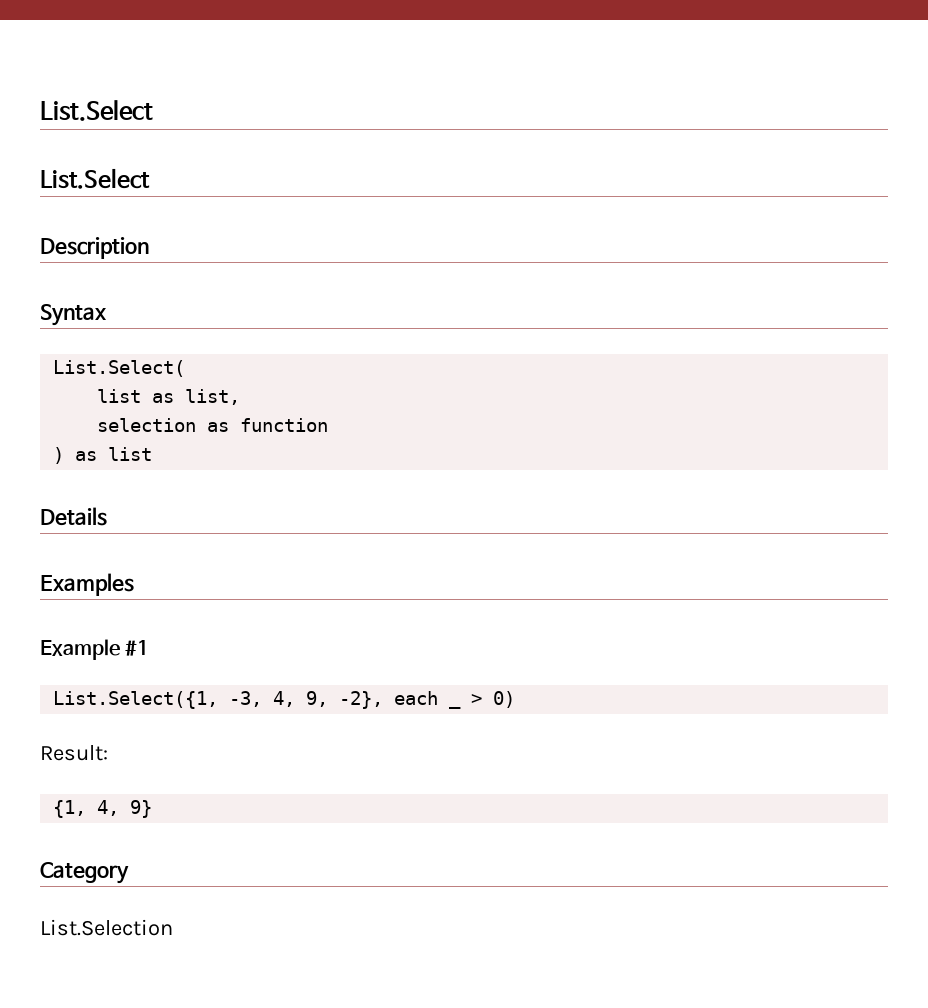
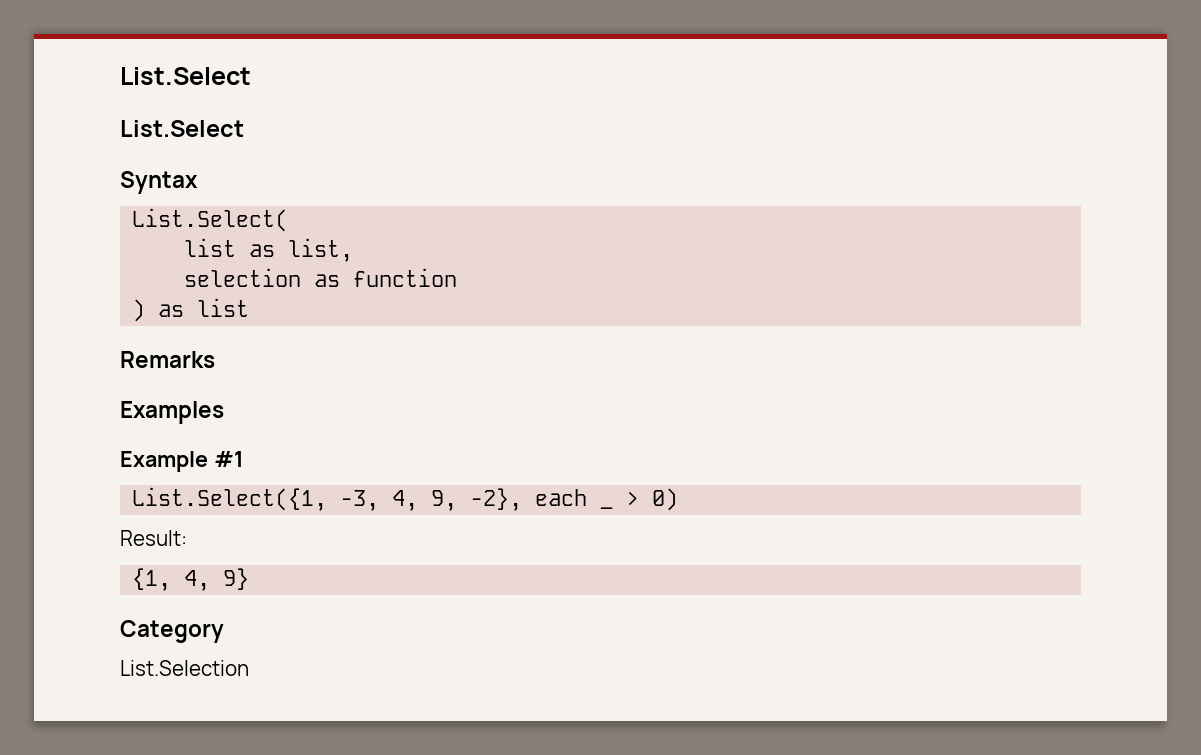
[40,237,149,259] // Description -> (244, 128) none
[40,507,107,526] Details -> [120,351,215,368] Remarks

